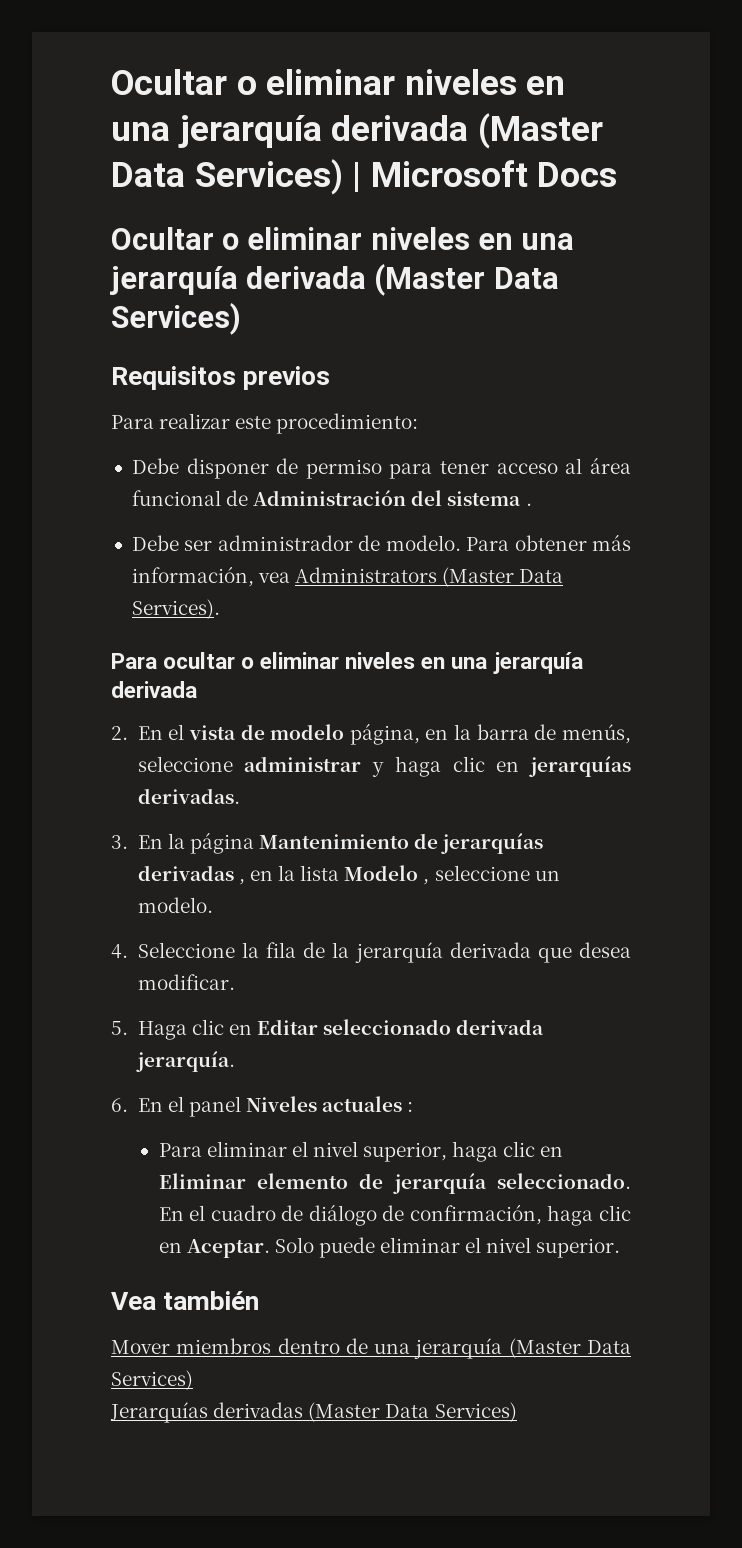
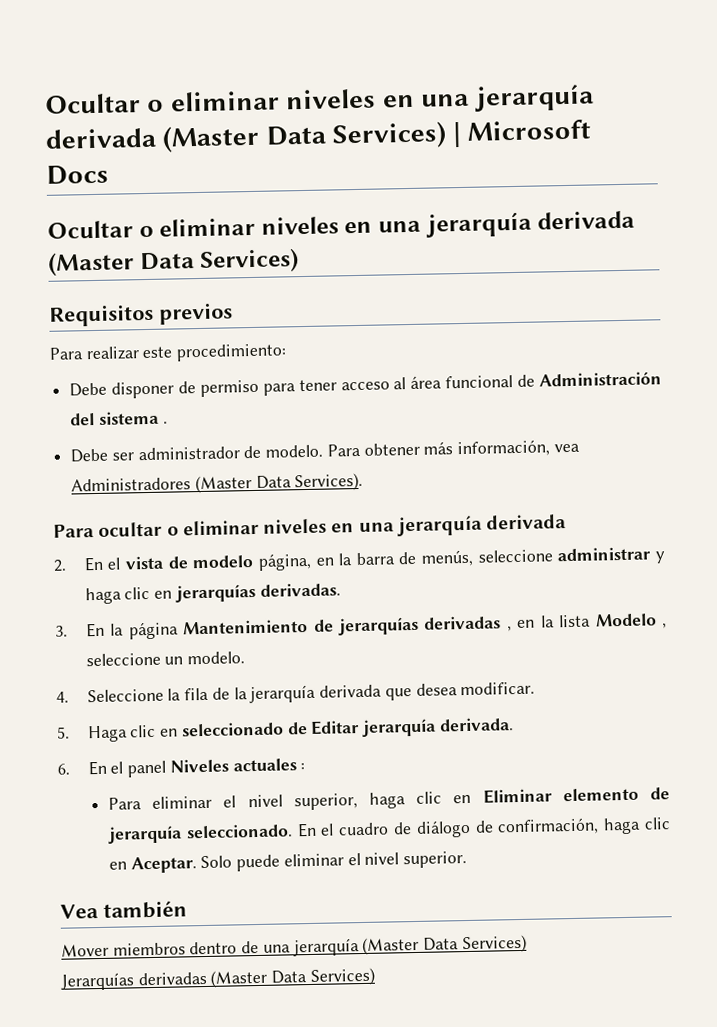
[295,567,438,583] Administrators -> [71,477,192,492] Administradores
[257,1019,545,1035] [135,1051,235,1072] Editar seleccionado derivada jerarquía. -> [180,717,514,737] seleccionado de Editar jerarquía derivada.

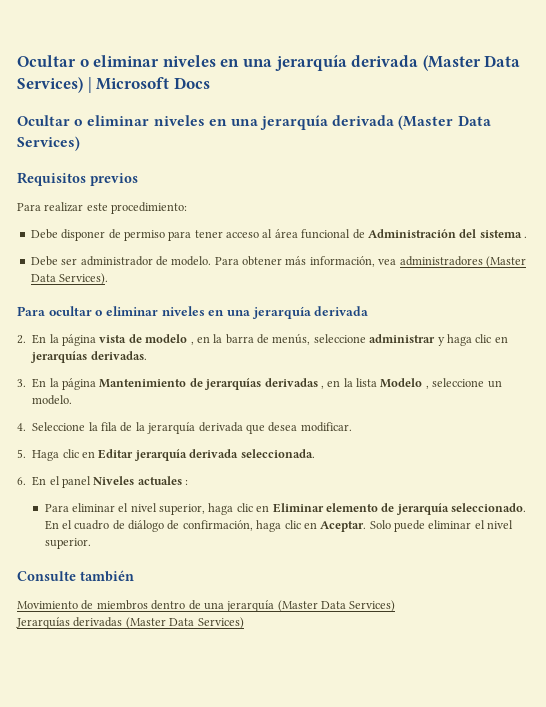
[71,477,192,492] Administradores -> [399,256,483,266] administradores
[107,557,122,570] el -> [49,334,96,346] la página
[257,552,312,571] página, -> [190,341,194,345] ,
[180,717,514,737] seleccionado de Editar jerarquía derivada. -> [98,449,315,461] Editar jerarquía derivada seleccionada.
[60,904,99,919] Vea -> [17,571,76,581] Consulte
[61,943,109,957] Mover -> [17,600,94,610] Movimiento de

